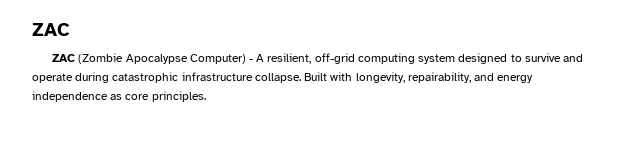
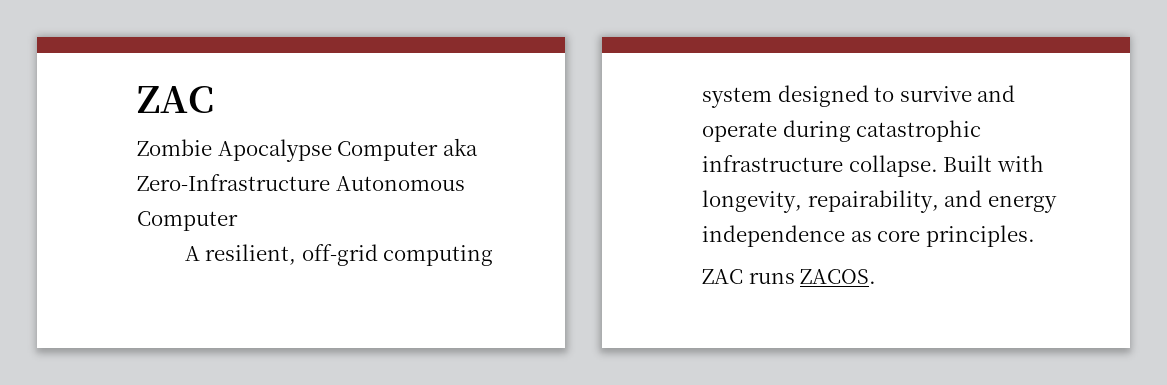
[52,53,253,64] ZAC (Zombie Apocalypse Computer) - -> [137,138,478,162] [137,174,465,191] [137,211,238,231] Zombie Apocalypse Computer aka Zero-Infrastructure Autonomous Computer //
(206, 96) none -> [702,269,877,284] // ZAC runs ZACOS.

